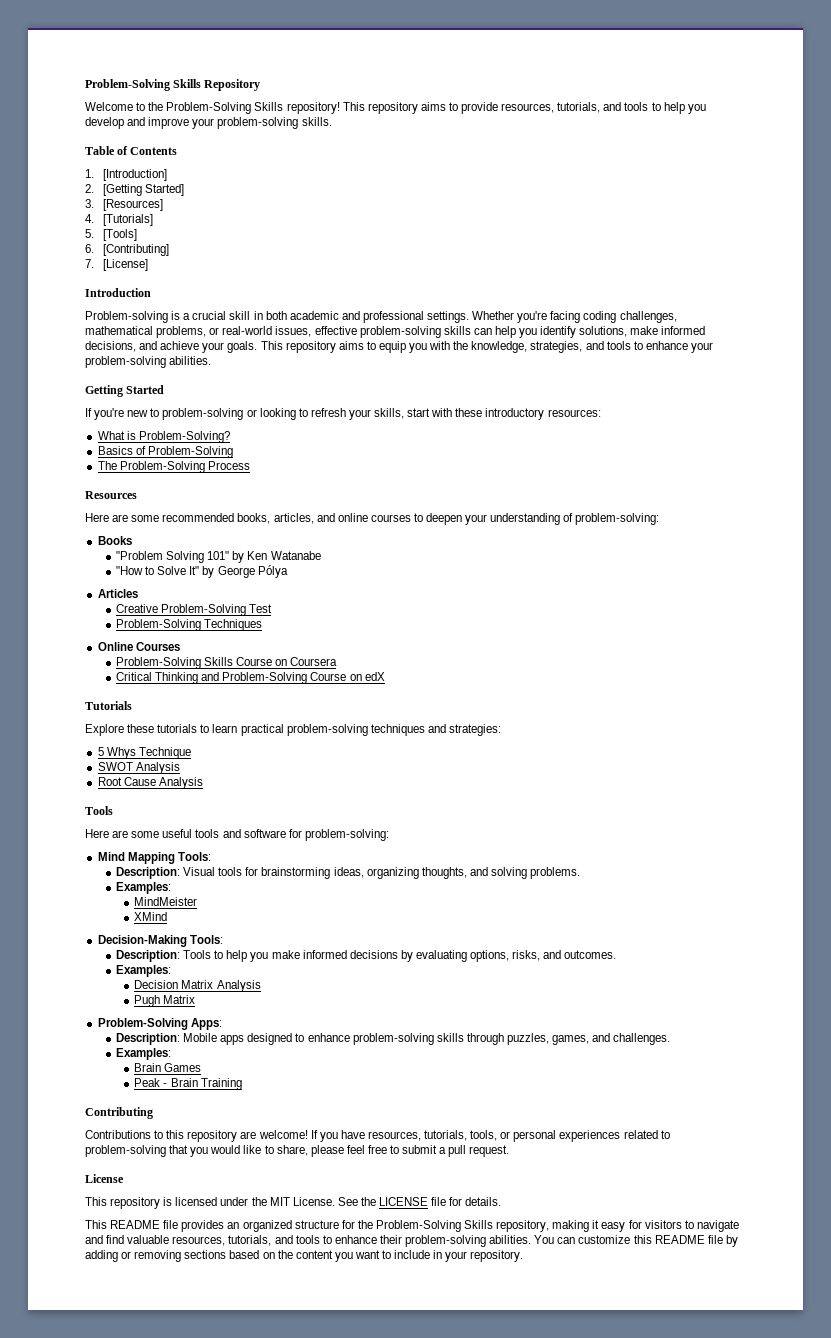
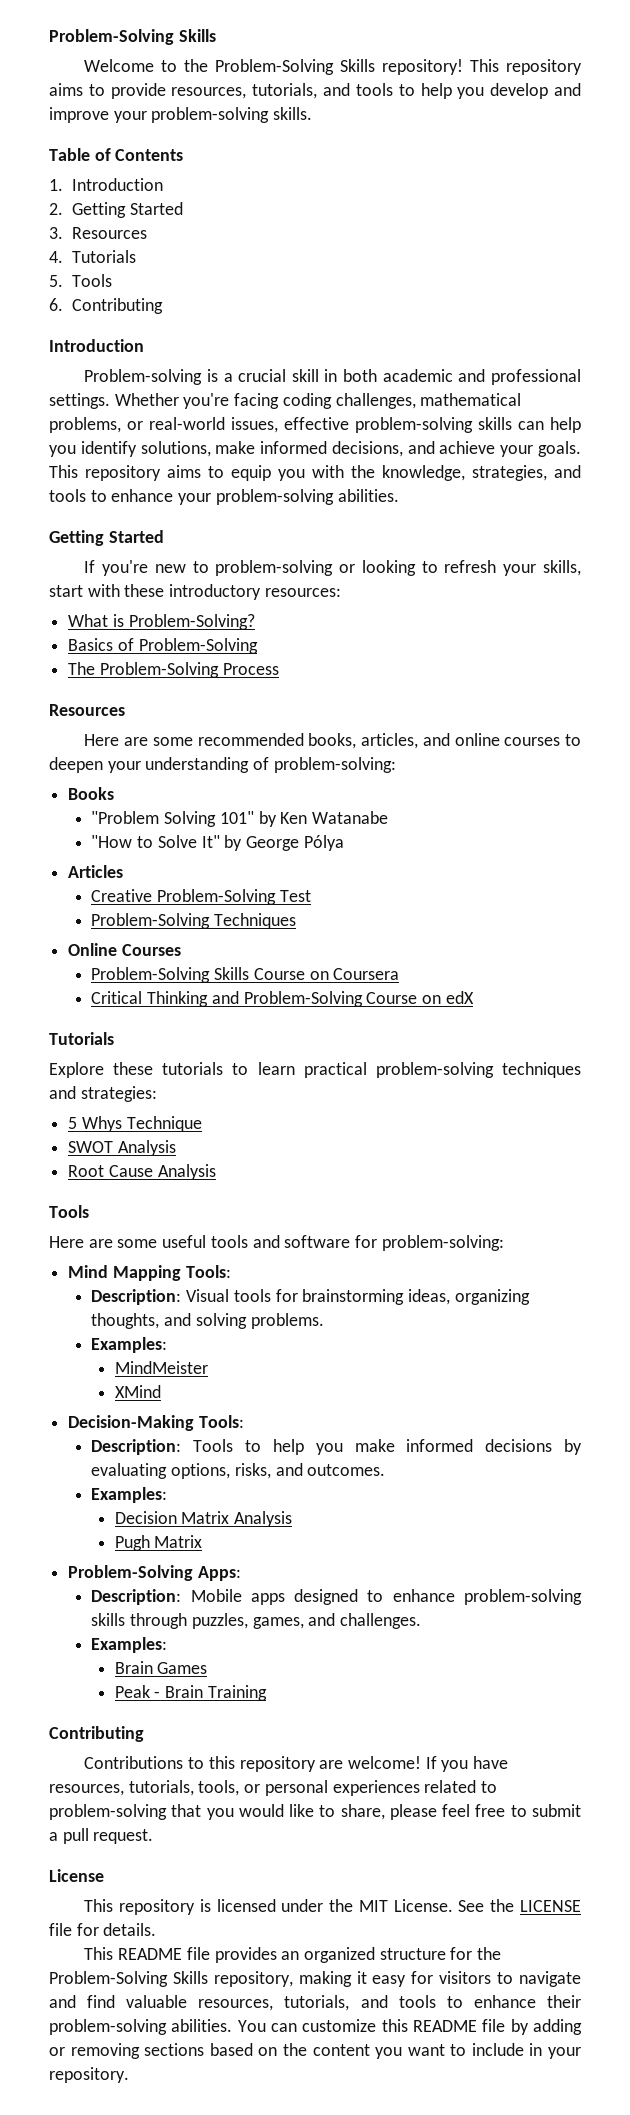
[85,79,261,91] Problem-Solving Skills Repository -> [49,29,216,45] Problem-Solving Skills
[103,169,168,181] [Introduction] -> [72,178,164,191] Introduction
[103,184,185,196] [Getting Started] -> [72,202,183,218] Getting Started
[103,199,164,211] [Resources] -> [72,227,148,239] Resources
[103,214,154,226] [Tutorials] -> [72,250,137,263] Tutorials
[103,229,138,241] [Tools] -> [72,274,113,287] Tools
[103,244,170,256] [85,259,149,271] [Contributing] // 7. [License] -> [72,298,164,314] Contributing

